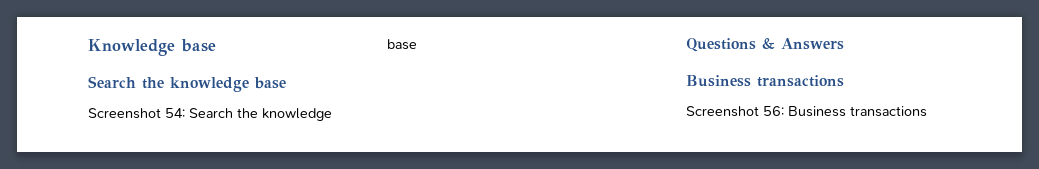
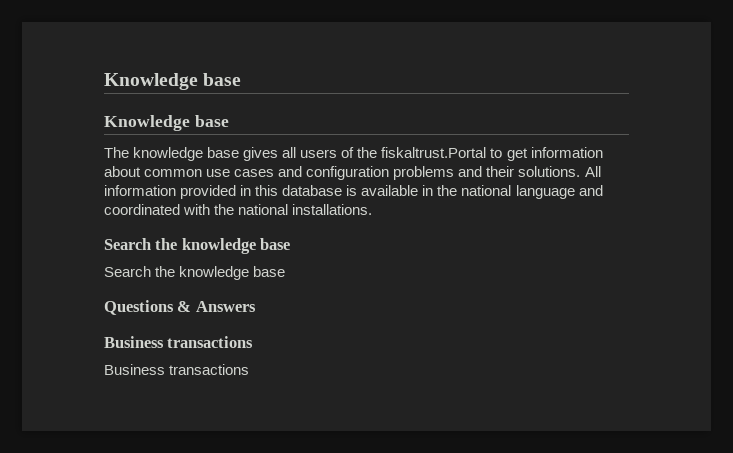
[88,39,216,56] [88,76,286,92] [88,108,185,119] Knowledge base // Search the knowledge base // Screenshot 54: -> [104,73,242,90] [104,115,229,131] [104,147,603,161] [104,166,601,180] [104,185,603,199] [104,204,373,215] [104,238,291,254] Knowledge base // Knowledge base // The knowledge base gives all users of the fiskaltrust.Portal to get information about common use cases and configuration problems and their solutions. All information provided in this database is available in the national language and coordinated with the national installations. // Search the knowledge base //
[686,106,784,117] Screenshot 56: -> (254, 342) none

